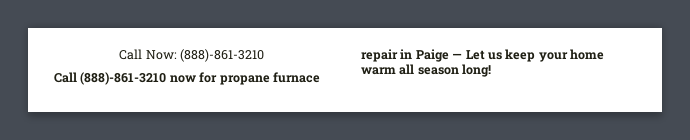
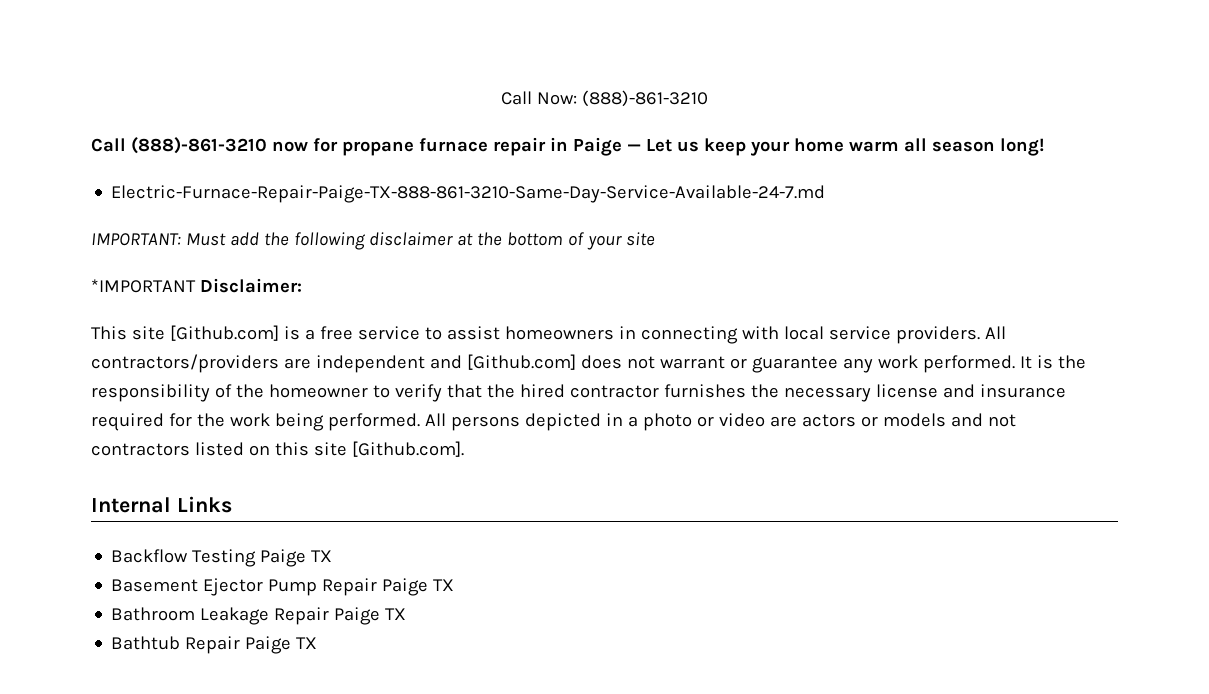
(492, 70) none -> [111,185,826,203] [91,232,655,250] [91,278,302,293] [91,325,1006,344] [91,354,1086,373] [91,384,1066,402] [91,413,1016,431] [91,441,464,457] [91,496,232,513] [111,549,333,567] [111,578,455,596] [111,607,407,625] [111,636,318,654] // Electric-Furnace-Repair-Paige-TX-888-861-3210-Same-Day-Service-Available-24-7.md // IMPORTANT: Must add the following disclaimer at the bottom of your site // *IMPORTANT Disclaimer: // This site [Github.com] is a free service to assist homeowners in connecting with local service providers. All contractors/providers are independent and [Github.com] does not warrant or guarantee any work performed. It is the responsibility of the homeowner to verify that the hired contractor furnishes the necessary license and insurance required for the work being performed. All persons depicted in a photo or video are actors or models and not contractors listed on this site [Github.com]. // Internal Links // Backflow Testing Paige TX // Basement Ejector Pump Repair Paige TX // Bathroom Leakage Repair Paige TX // Bathtub Repair Paige TX

